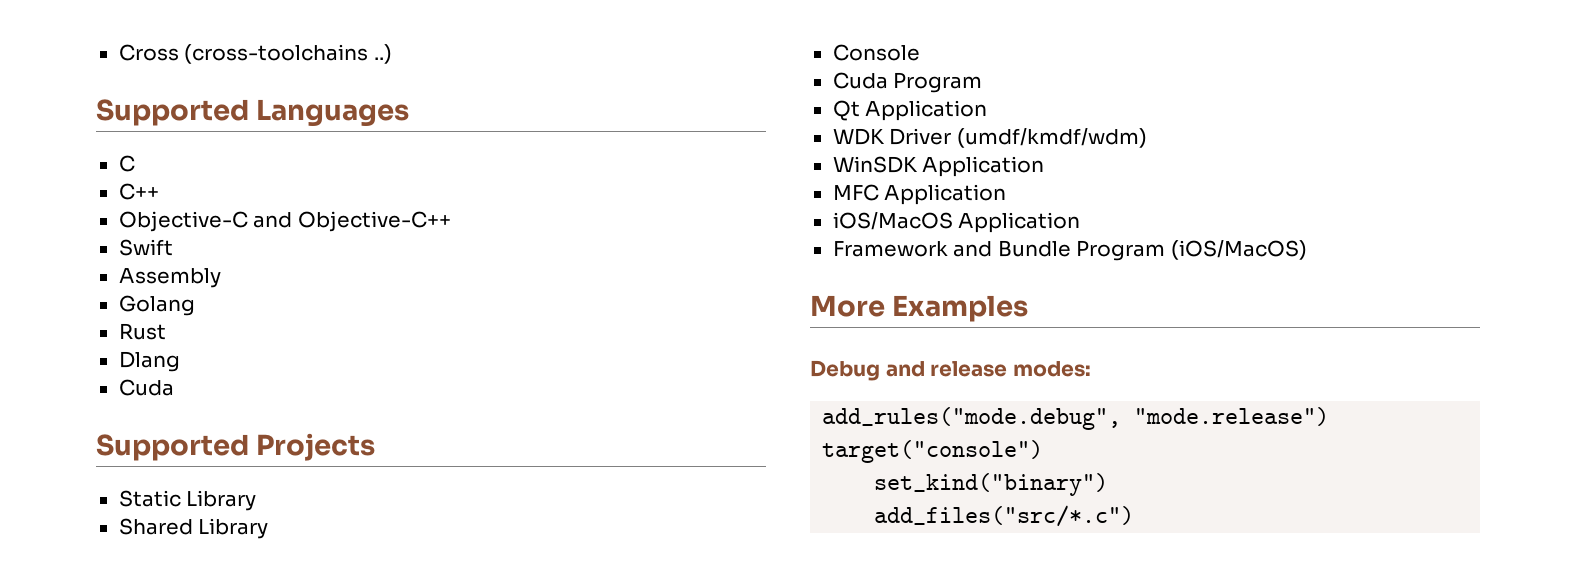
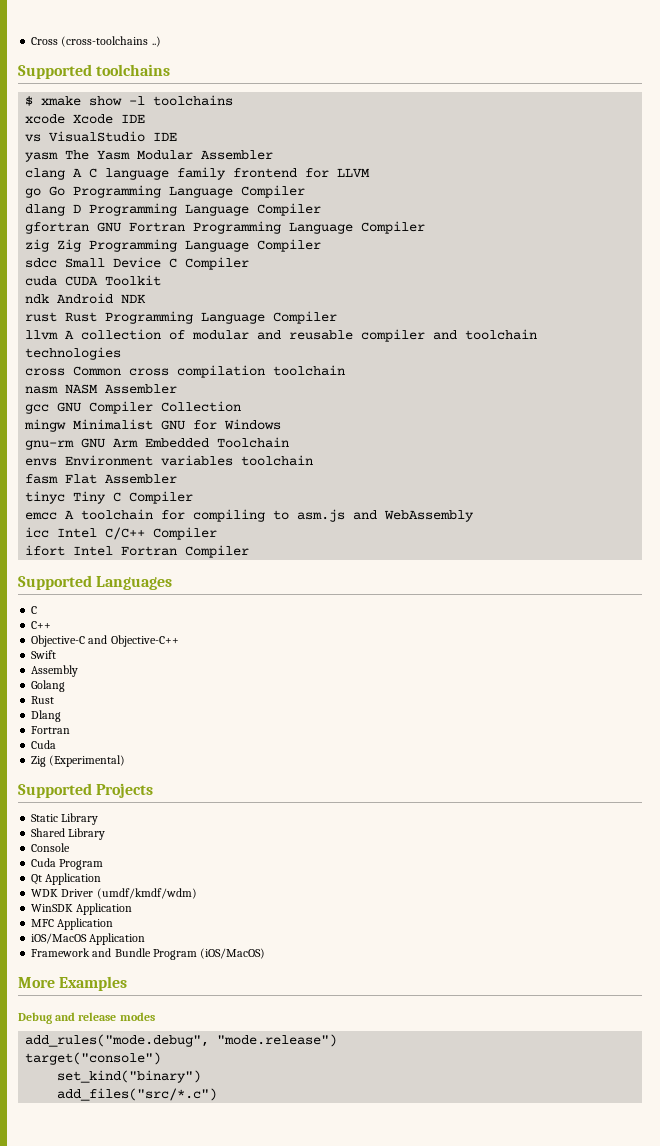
(392, 54) none -> [18,64,171,79] [25,95,234,106] [25,114,146,124] [25,131,178,142] [25,150,274,162] [25,167,371,180] [25,185,306,198] [25,203,322,216] [25,221,426,234] [25,239,322,252] [25,257,250,270] [25,275,162,286] [25,293,147,304] [25,311,338,324] [25,329,538,342] [25,347,122,360] [25,365,346,378] [25,384,178,394] [25,401,242,414] [24,419,282,432] [25,437,290,450] [25,455,314,466] [25,474,178,484] [25,491,194,504] [25,509,475,522] [25,527,218,540] [25,545,250,558] // Supported toolchains // $ xmake show -l toolchains // xcode Xcode IDE // vs VisualStudio IDE // yasm The Yasm Modular Assembler // clang A C language family frontend for LLVM // go Go Programming Language Compiler // dlang D Programming Language Compiler // gfortran GNU Fortran Programming Language Compiler // zig Zig Programming Language Compiler // sdcc Small Device C Compiler // cuda CUDA Toolkit // ndk Android NDK // rust Rust Programming Language Compiler // llvm A collection of modular and reusable compiler and toolchain technologies // cross Common cross compilation toolchain // nasm NASM Assembler // gcc GNU Compiler Collection // mingw Minimalist GNU for Windows // gnu-rm GNU Arm Embedded Toolchain // envs Environment variables toolchain // fasm Flat Assembler // tinyc Tiny C Compiler // emcc A toolchain for compiling to asm.js and WebAssembly // icc Intel C/C++ Compiler // ifort Intel Fortran Compiler
[118,379,174,396] // Cuda -> [31,726,71,734] [31,740,57,749] [31,755,126,767] // Fortran // Cuda // Zig (Experimental)
[1012,361,1091,377] modes: -> [119,1012,155,1021] modes

